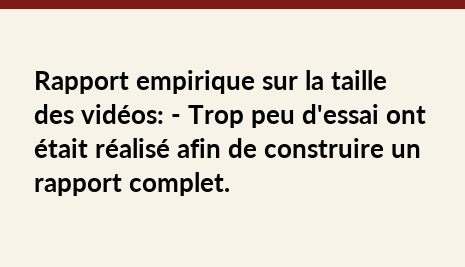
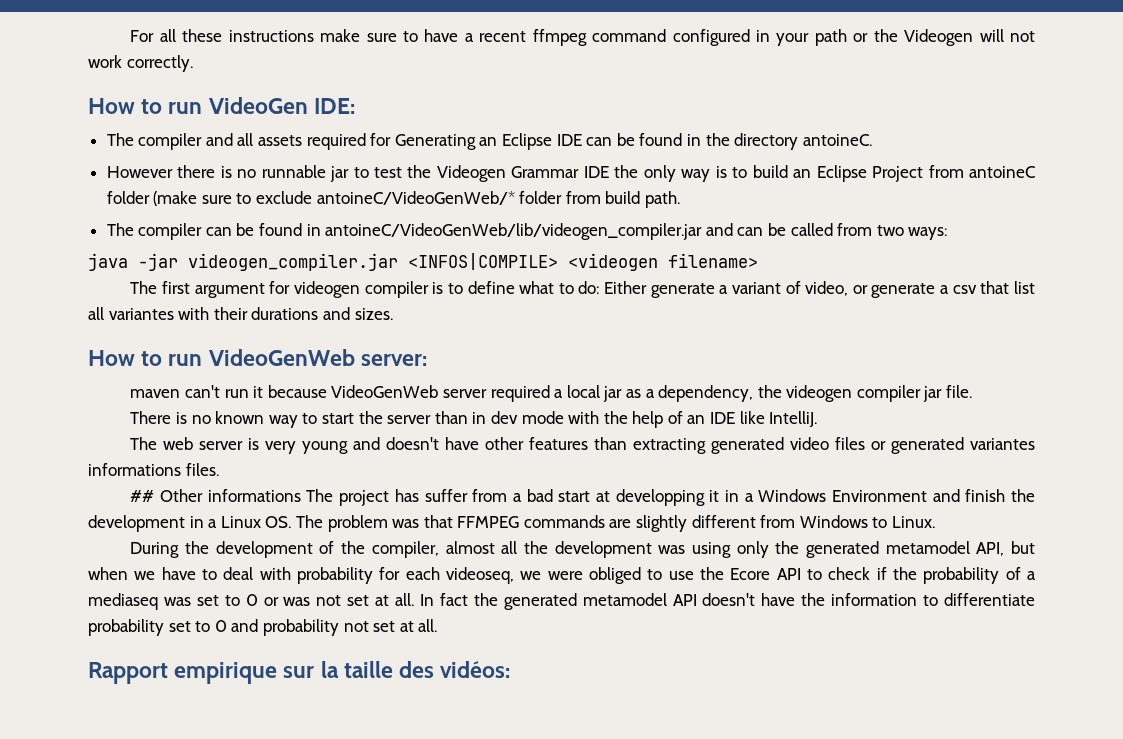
(34, 82) none -> [130,29,1036,46] [88,55,193,72] [88,97,355,114] [106,133,872,150] [106,165,1035,182] [106,191,681,208] [106,223,948,240] [88,253,758,271] [130,281,1036,298] [88,307,393,320] [88,349,427,366] [130,385,973,402] [130,411,818,428] [130,437,1035,454] [88,463,219,476] [130,489,1035,506] [88,515,936,532] [130,541,1036,558] [88,567,1037,584] [88,593,1035,610] [88,619,438,636] For all these instructions make sure to have a recent ffmpeg command configured in your path or the Videogen will not work correctly. // How to run VideoGen IDE: // The compiler and all assets required for Generating an Eclipse IDE can be found in the directory antoineC. // However there is no runnable jar to test the Videogen Grammar IDE the only way is to build an Eclipse Project from antoineC folder (make sure to exclude antoineC/VideoGenWeb/* folder from build path. // The compiler can be found in antoineC/VideoGenWeb/lib/videogen_compiler.jar and can be called from two ways: // java -jar videogen_compiler.jar <INFOS|COMPILE> <videogen filename> // The first argument for videogen compiler is to define what to do: Either generate a variant of video, or generate a csv that list all variantes with their durations and sizes. // How to run VideoGenWeb server: // maven can't run it because VideoGenWeb server required a local jar as a dependency, the videogen compiler jar file. // There is no known way to start the server than in dev mode with the help of an IDE like IntelliJ. // The web server is very young and doesn't have other features than extracting generated video files or generated variantes informations files. // ## Other informations The project has suffer from a bad start at developping it in a Windows Environment and finish the development in a Linux OS. The problem was that FFMPEG commands are slightly different from Windows to Linux. // During the development of the compiler, almost all the development was using only the generated metamodel API, but when we have to deal with probability for each videoseq, we were obliged to use the Ecore API to check if the probability of a mediaseq was set to 0 or was not set at all. In fact the generated metamodel API doesn't have the information to differentiate probability set to 0 and probability not set at all. //
[171,104,427,128] [34,138,422,158] [34,172,231,196] - Trop peu d'essai ont était réalisé afin de construire un rapport complet. -> (511, 669) none

